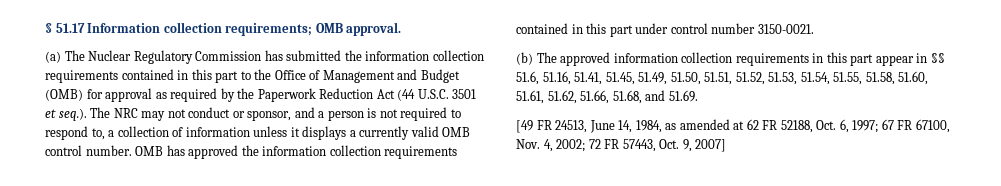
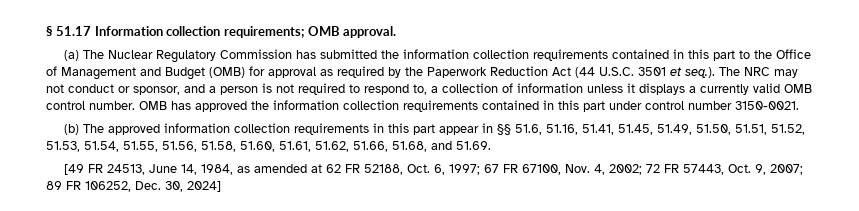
(863, 78) none -> [162,141,197,152] 51.56,
[695,139,727,152] 2007] -> [770,164,804,175] [46,181,221,192] 2007; 89 FR 106252, Dec. 30, 2024]

